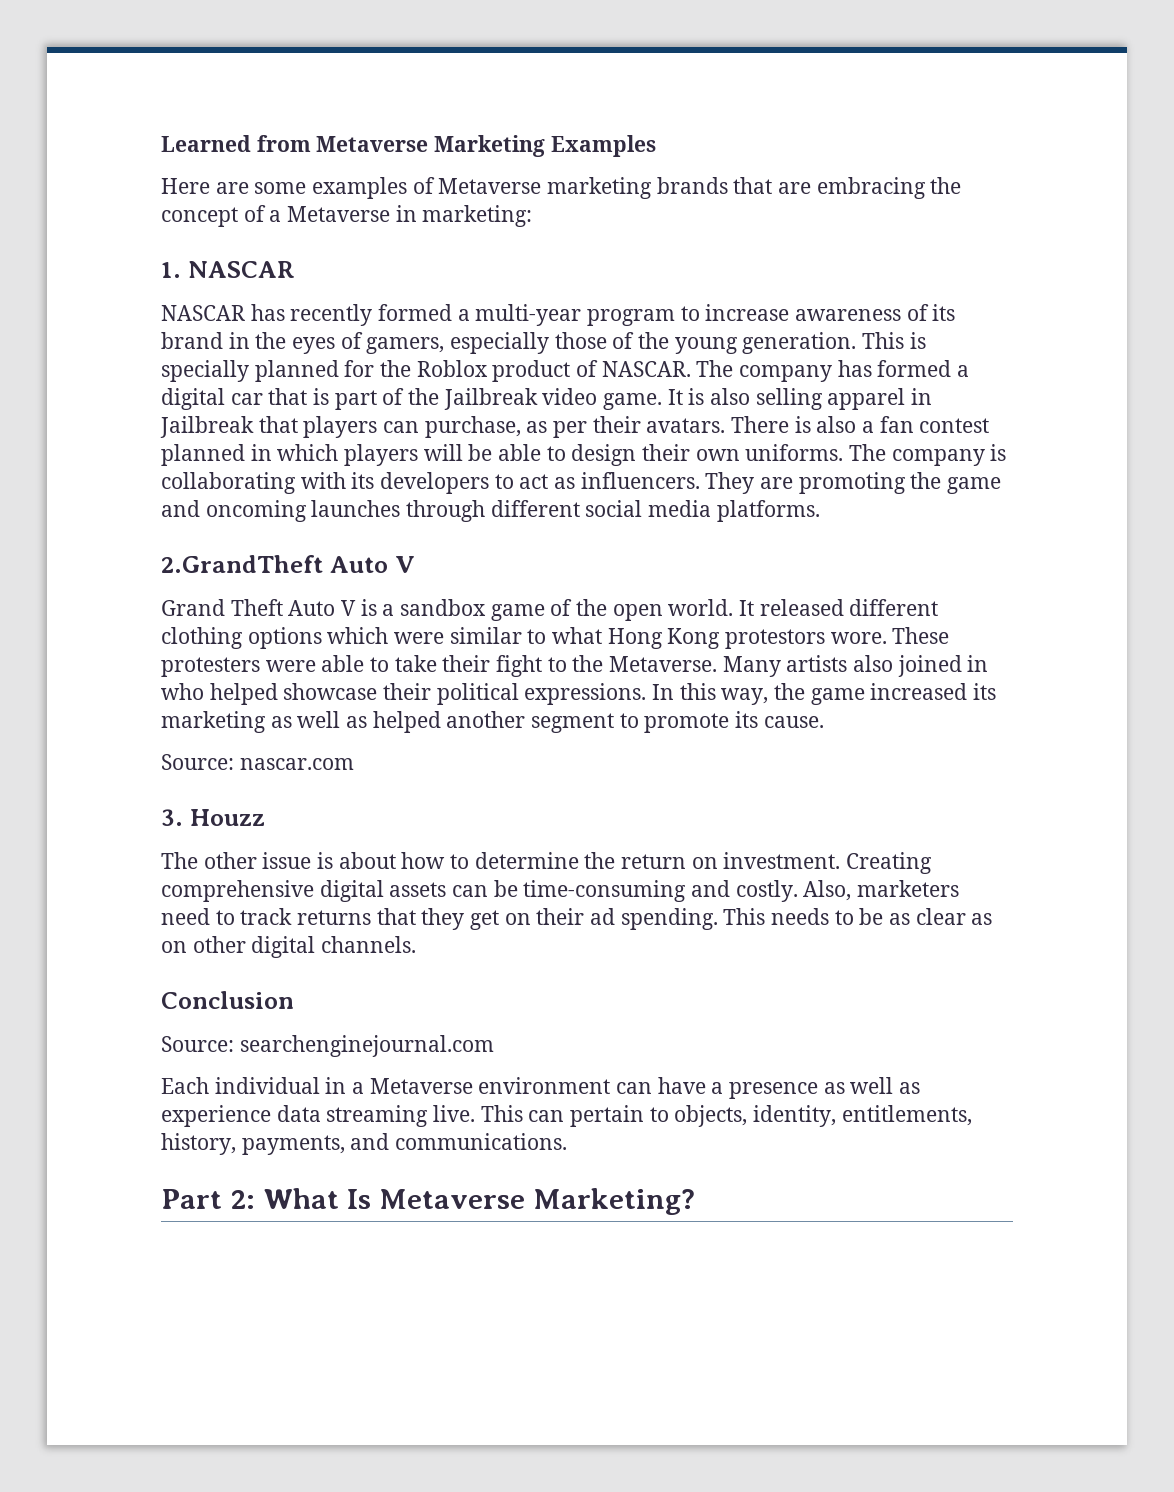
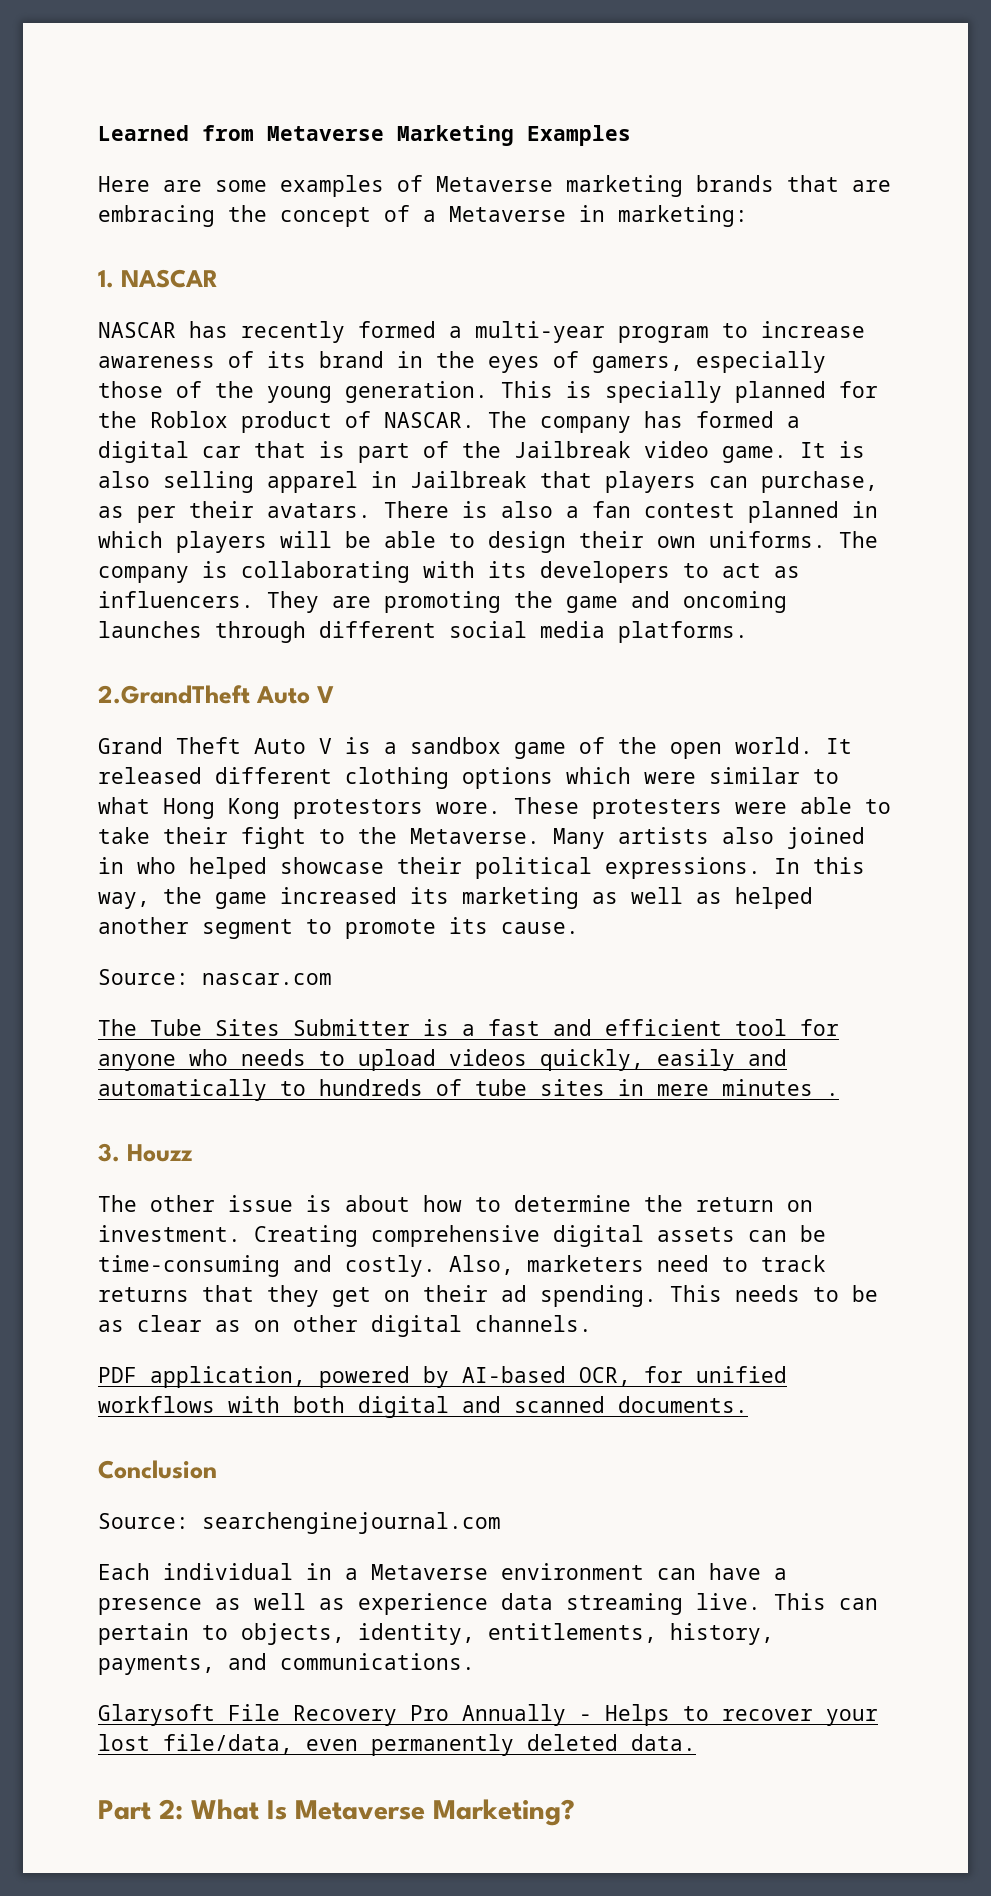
(354, 764) none -> [98,1019,839,1036] [98,1049,787,1071] [98,1079,839,1101] // The Tube Sites Submitter is a fast and efficient tool for anyone who needs to upload videos quickly, easily and automatically to hundreds of tube sites in mere minutes .
(417, 944) none -> [98,1366,787,1388] [98,1396,748,1418] // PDF application, powered by AI-based OCR, for unified workflows with both digital and scanned documents.
(568, 1141) none -> [98,1704,878,1726] [98,1734,696,1756] // Glarysoft File Recovery Pro Annually - Helps to recover your lost file/data, even permanently deleted data.

